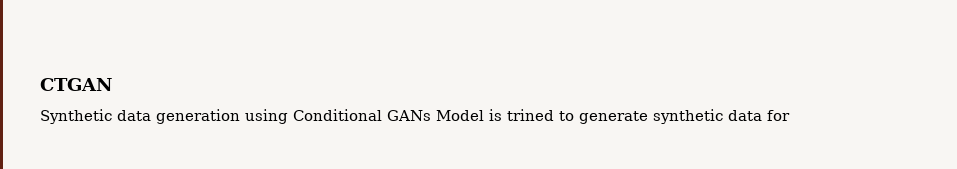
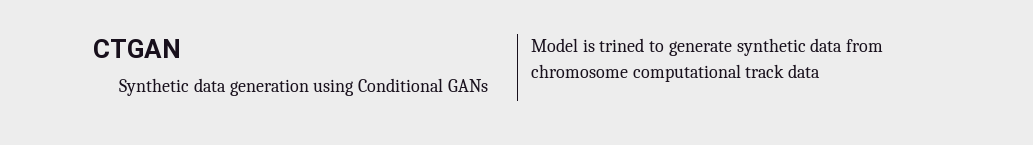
[767,110,790,121] for -> [846,39,884,52] [531,64,821,82] from chromosome computational track data

